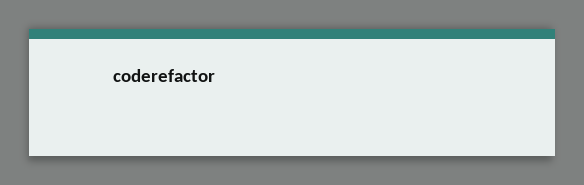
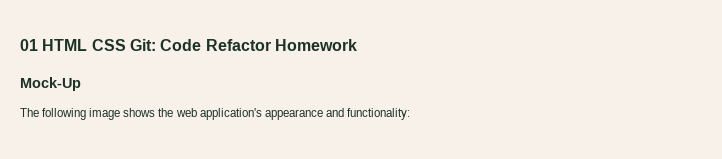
[113,69,215,82] coderefactor -> [20,39,357,51] [20,77,81,91] [20,108,410,120] 01 HTML CSS Git: Code Refactor Homework // Mock-Up // The following image shows the web application's appearance and functionality:

